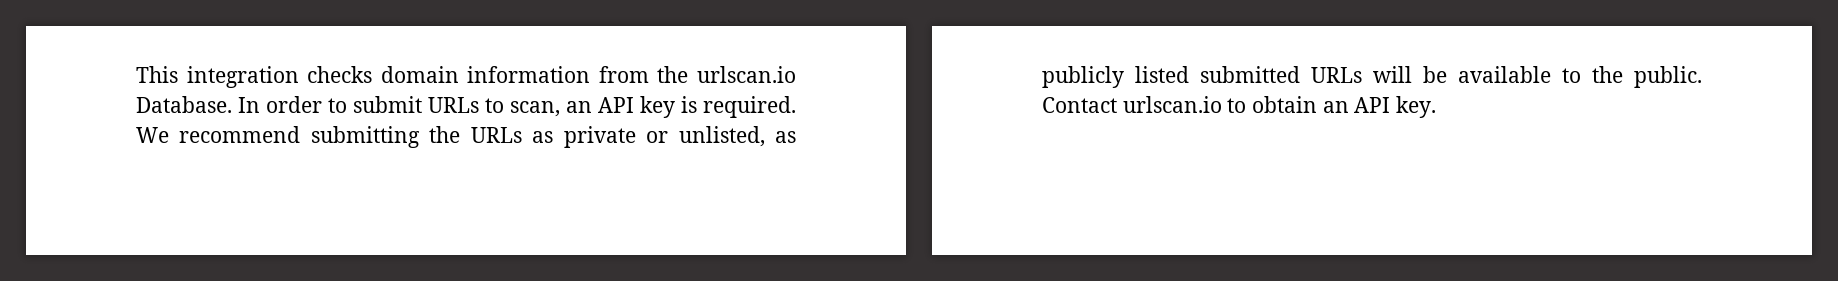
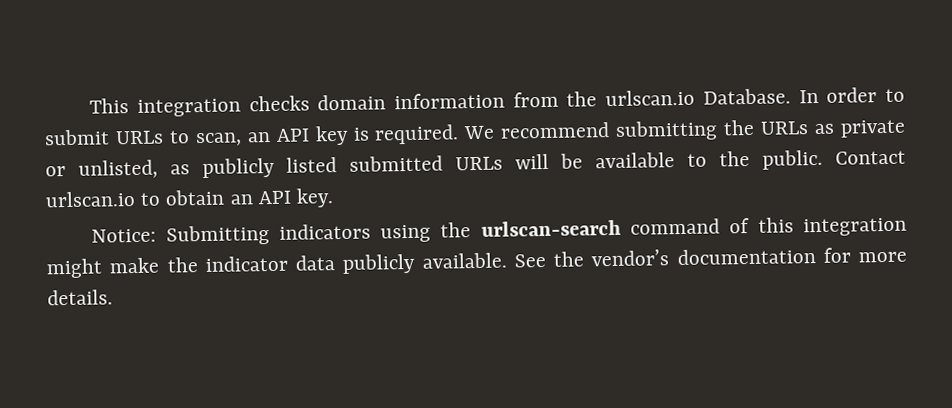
(1437, 107) none -> [91,217,907,246] [46,247,907,279] [47,289,113,306] // Notice: Submitting indicators using the urlscan-search command of this integration might make the indicator data publicly available. See the vendor’s documentation for more details.

